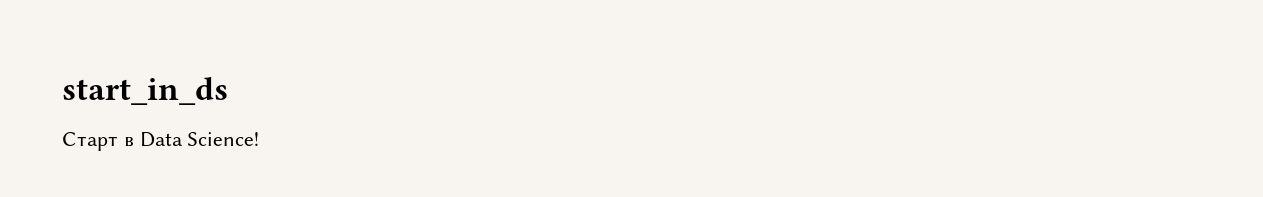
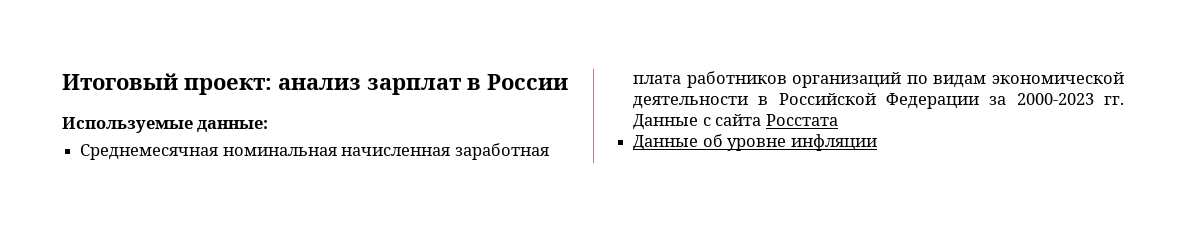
[62,77,228,105] [62,132,260,151] start_in_ds // Старт в Data Science! -> [62,73,568,95] [62,117,269,133] [80,143,549,160] [633,71,1124,88] [633,93,1124,109] [633,114,838,130] [633,134,877,151] Итоговый проект: анализ зарплат в России // Используемые данные: // Среднемесячная номинальная начисленная заработная плата работников организаций по видам экономической деятельности в Российской Федерации за 2000-2023 гг. Данные с сайта Росстата // Данные об уровне инфляции

